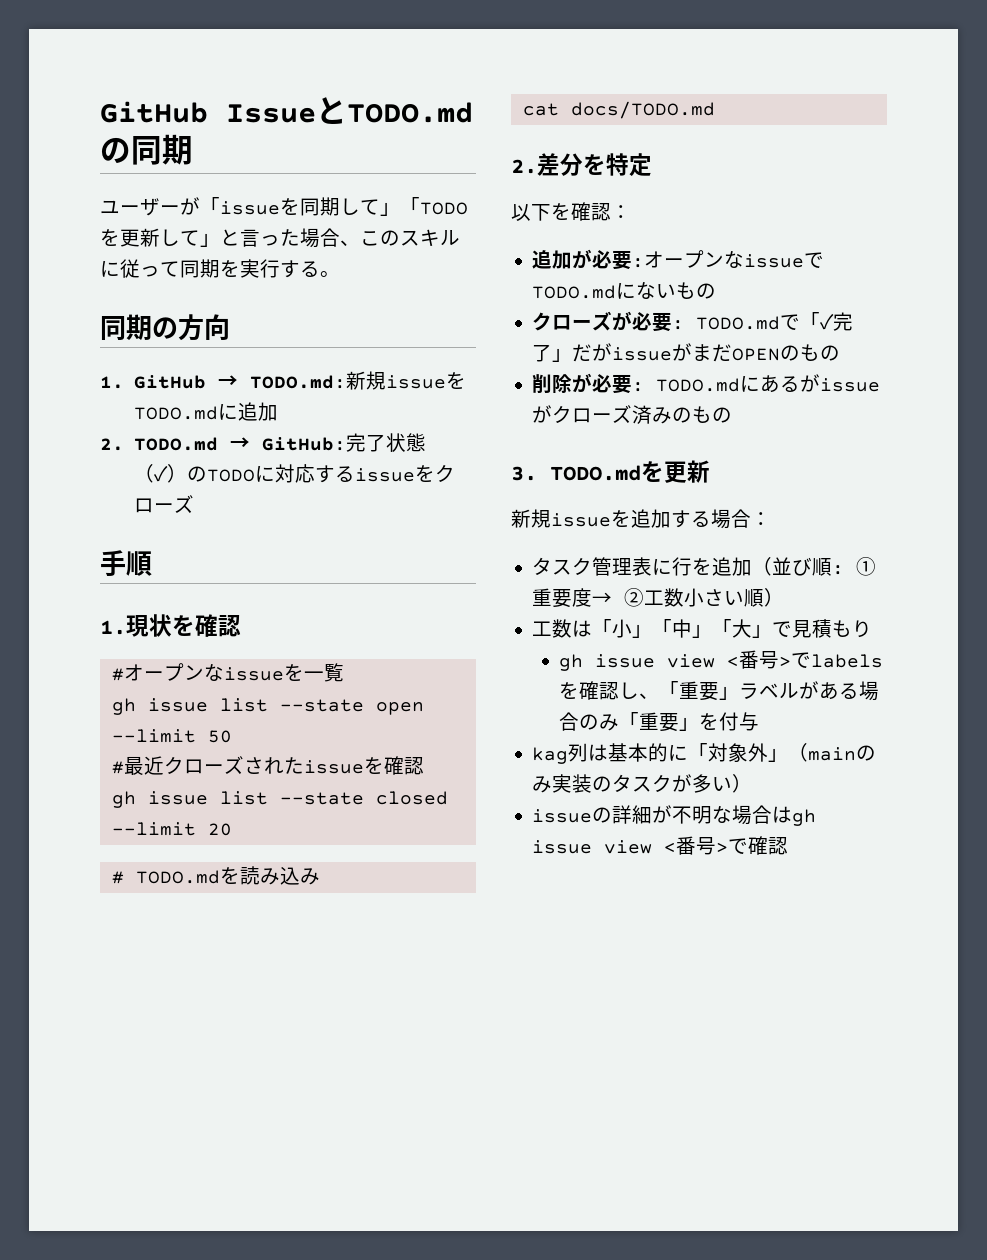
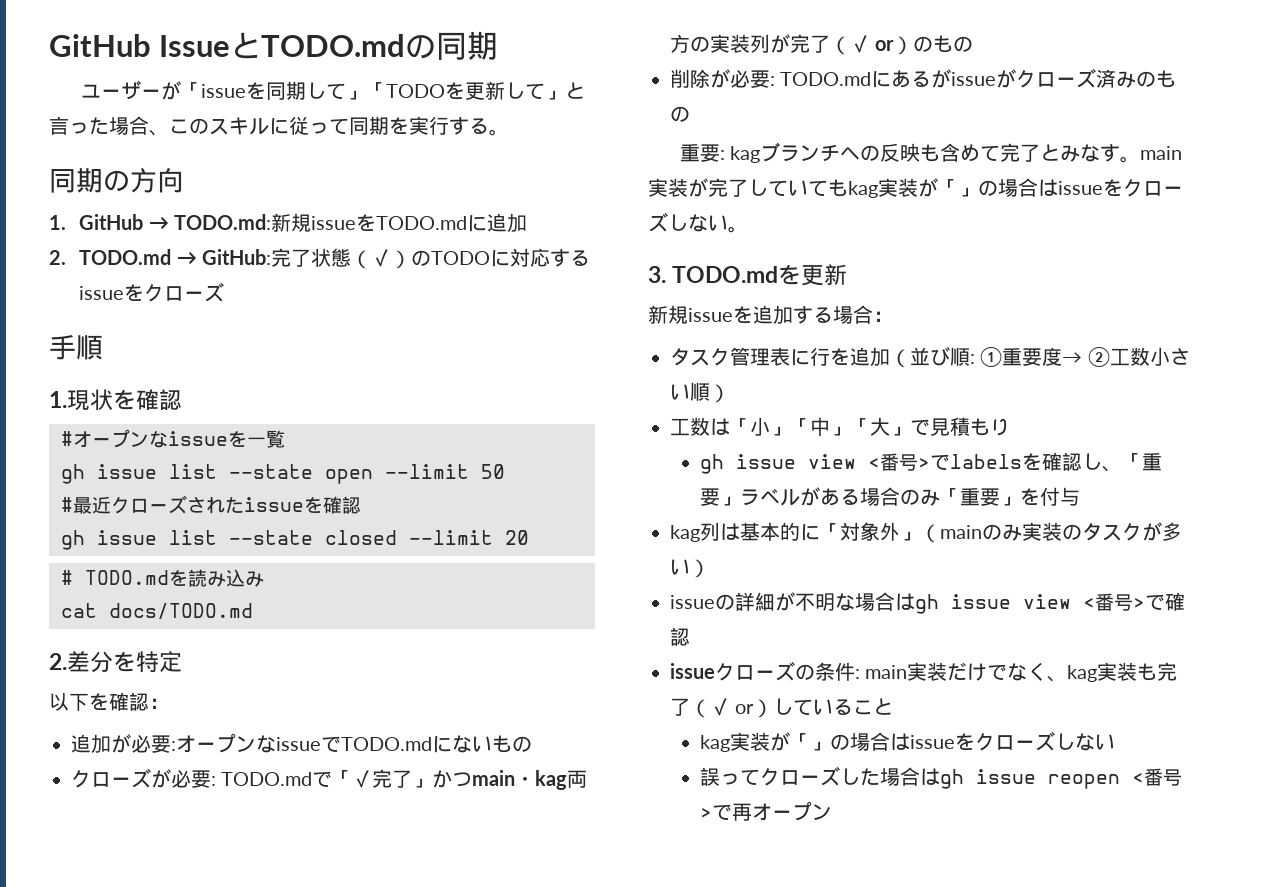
[572,343,781,362] だがissueがまだOPEN -> [432,770,588,790] [670,34,914,55] かつmain・kag両方の実装列が完了（✓ or）
(733, 415) none -> [679,142,1183,163] [648,178,1183,198] [648,212,748,233] // 重要: kagブランチへの反映も含めて完了とみなす。main実装が完了していてもkag実装が「」の場合はissueをクローズしない。
(789, 846) none -> [670,661,1178,682] [670,698,894,718] [700,731,1116,752] [700,766,1183,789] [700,801,833,821] // issueクローズの条件: main実装だけでなく、kag実装も完了（✓ or）していること // kag実装が「」の場合はissueをクローズしない // 誤ってクローズした場合はgh issue reopen <番号>で再オープン

